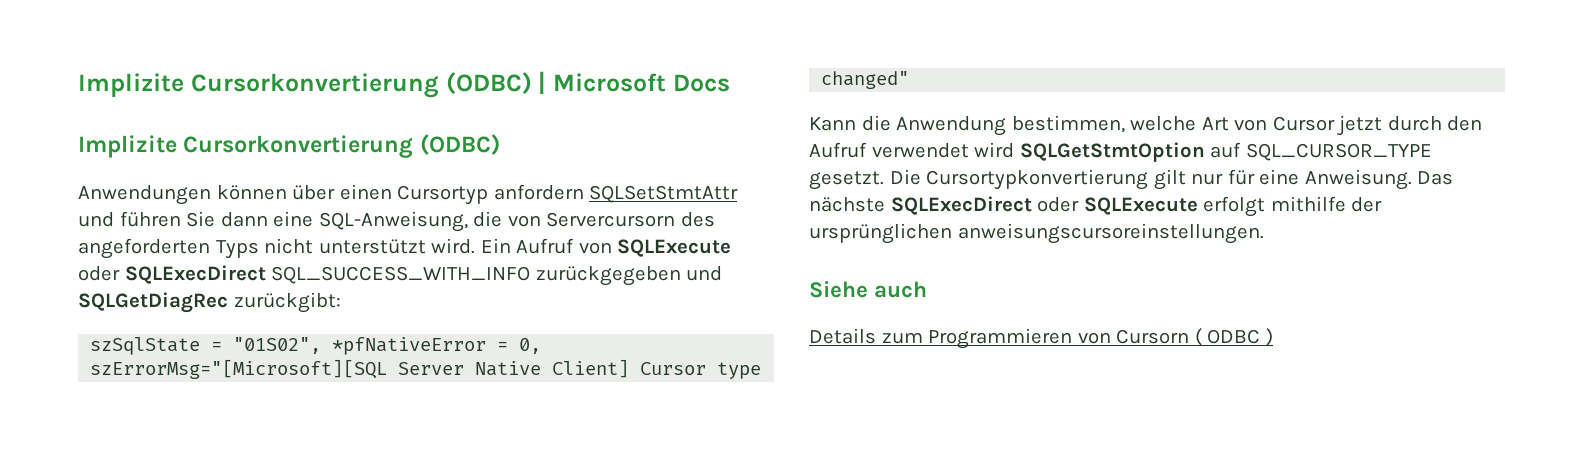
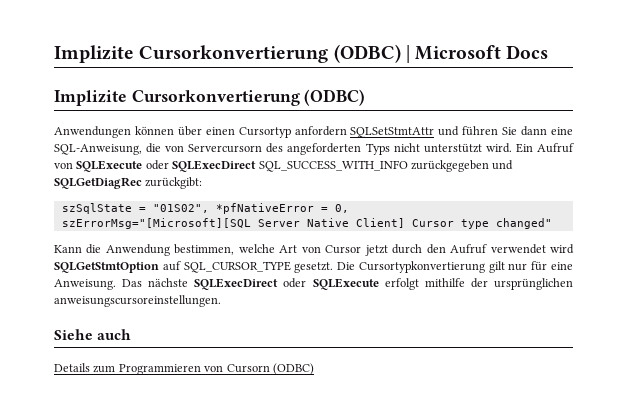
[1194,328,1273,346] ( ODBC ) -> [272,363,314,375] (ODBC)

